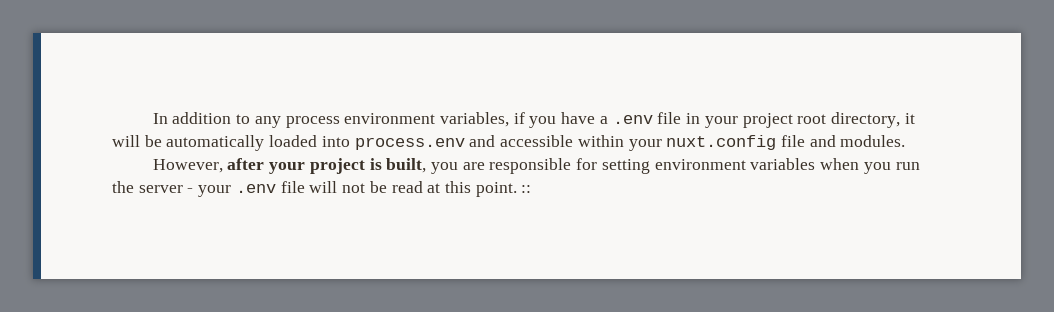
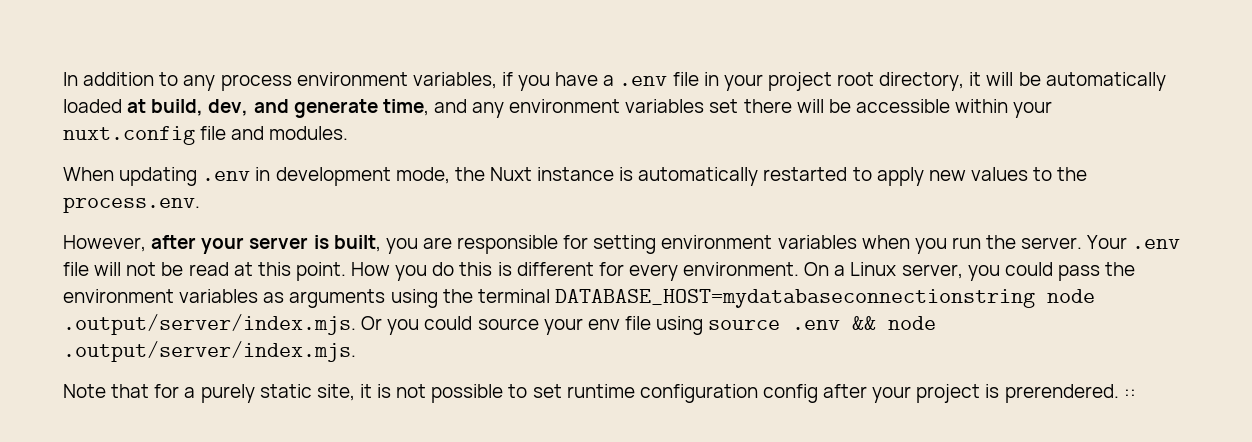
[321,135,496,150] into process.env and -> [127,99,851,118] at build, dev, and generate time, and any environment variables set there will be
(906, 141) none -> [63,167,1088,186] [63,197,200,213] // When updating .env in development mode, the Nuxt instance is automatically restarted to apply new values to the process.env.
[309,158,365,174] project -> [249,237,309,249] server
[138,185,232,197] server - your -> [1021,235,1128,249] server. Your
(517, 189) none -> [351,262,1136,281] [63,289,1095,308] [63,314,937,335] [63,341,356,362] [63,384,1119,403] How you do this is different for every environment. On a Linux server, you could pass the environment variables as arguments using the terminal DATABASE_HOST=mydatabaseconnectionstring node .output/server/index.mjs. Or you could source your env file using source .env && node .output/server/index.mjs. // Note that for a purely static site, it is not possible to set runtime configuration config after your project is prerendered.

